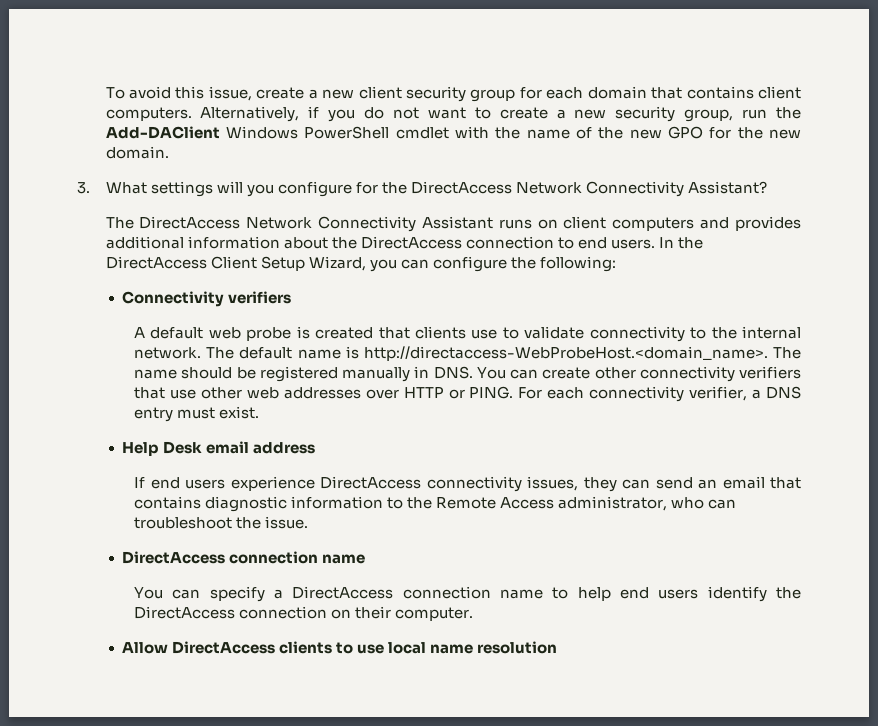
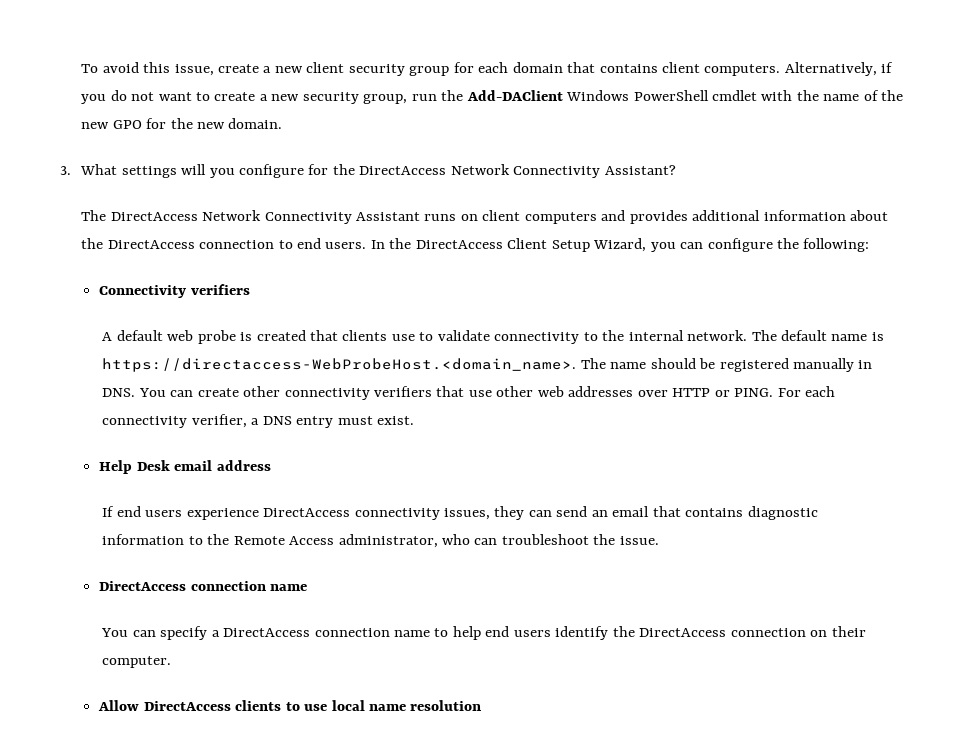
[363,346,768,361] http://directaccess-WebProbeHost.<domain_name>. -> [102,358,577,372] https://directaccess-WebProbeHost.<domain_name>.

